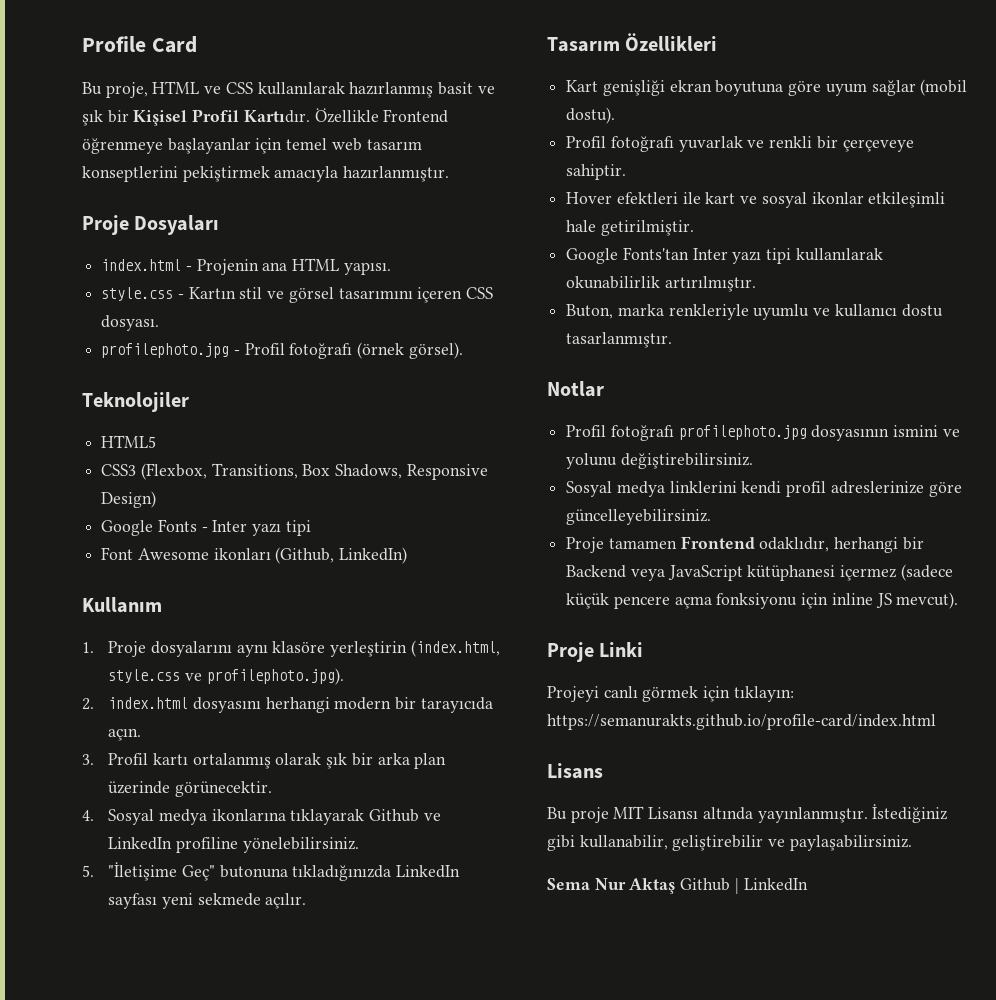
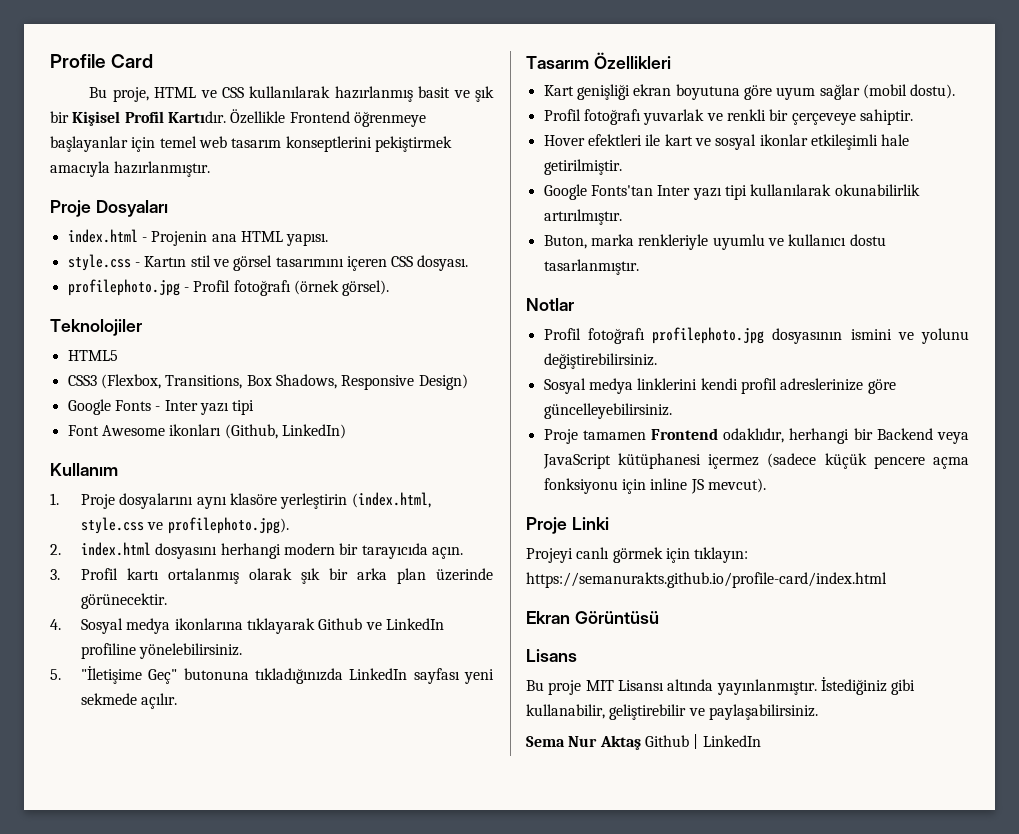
(936, 722) none -> [526,611,659,624] // Ekran Görüntüsü

